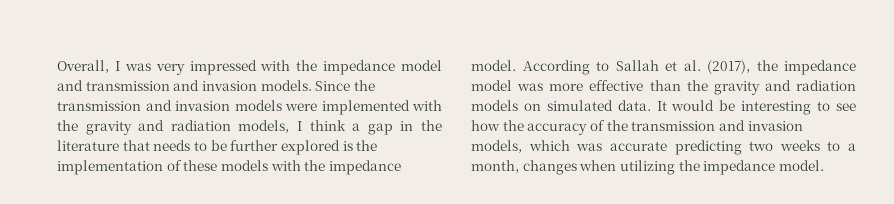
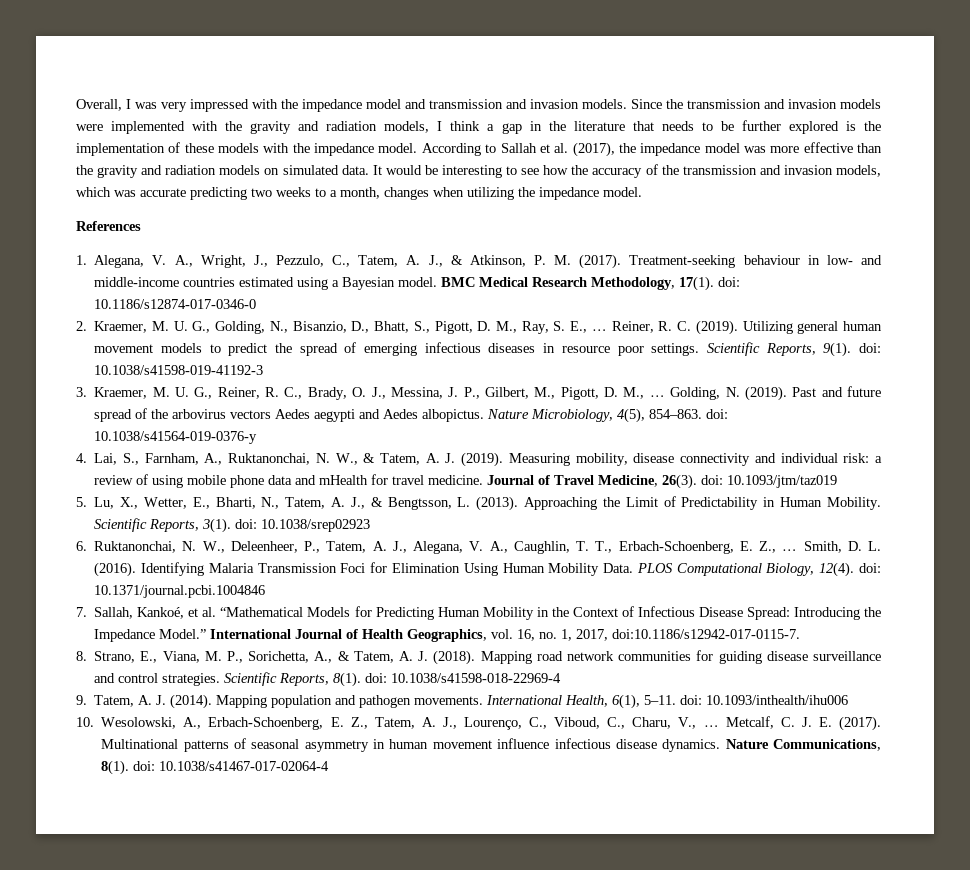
(824, 165) none -> [76,221,141,231] [76,254,883,269] [94,276,741,291] [94,299,257,309] [76,320,882,335] [94,342,882,357] [94,365,264,375] [76,386,882,401] [94,408,729,423] [94,431,258,444] [76,452,883,467] [94,474,838,489] [76,496,881,511] [94,518,371,533] [76,541,881,554] [94,562,881,577] [94,585,266,598] [76,606,881,620] [94,629,801,642] [76,650,882,665] [94,672,562,687] [76,694,849,709] [76,716,882,731] [101,738,882,752] [101,760,330,775] // References // 1. Alegana, V. A., Wright, J., Pezzulo, C., Tatem, A. J., & Atkinson, P. M. (2017). Treatment-seeking behaviour in low- and middle-income countries estimated using a Bayesian model. BMC Medical Research Methodology, 17(1). doi: 10.1186/s12874-017-0346-0 // 2. Kraemer, M. U. G., Golding, N., Bisanzio, D., Bhatt, S., Pigott, D. M., Ray, S. E., … Reiner, R. C. (2019). Utilizing general human movement models to predict the spread of emerging infectious diseases in resource poor settings. Scientific Reports, 9(1). doi: 10.1038/s41598-019-41192-3 // 3. Kraemer, M. U. G., Reiner, R. C., Brady, O. J., Messina, J. P., Gilbert, M., Pigott, D. M., … Golding, N. (2019). Past and future spread of the arbovirus vectors Aedes aegypti and Aedes albopictus. Nature Microbiology, 4(5), 854–863. doi: 10.1038/s41564-019-0376-y // 4. Lai, S., Farnham, A., Ruktanonchai, N. W., & Tatem, A. J. (2019). Measuring mobility, disease connectivity and individual risk: a review of using mobile phone data and mHealth for travel medicine. Journal of Travel Medicine, 26(3). doi: 10.1093/jtm/taz019 // 5. Lu, X., Wetter, E., Bharti, N., Tatem, A. J., & Bengtsson, L. (2013). Approaching the Limit of Predictability in Human Mobility. Scientific Reports, 3(1). doi: 10.1038/srep02923 // 6. Ruktanonchai, N. W., Deleenheer, P., Tatem, A. J., Alegana, V. A., Caughlin, T. T., Erbach-Schoenberg, E. Z., … Smith, D. L. (2016). Identifying Malaria Transmission Foci for Elimination Using Human Mobility Data. PLOS Computational Biology, 12(4). doi: 10.1371/journal.pcbi.1004846 // 7. Sallah, Kankoé, et al. “Mathematical Models for Predicting Human Mobility in the Context of Infectious Disease Spread: Introducing the Impedance Model.” International Journal of Health Geographics, vol. 16, no. 1, 2017, doi:10.1186/s12942-017-0115-7. // 8. Strano, E., Viana, M. P., Sorichetta, A., & Tatem, A. J. (2018). Mapping road network communities for guiding disease surveillance and control strategies. Scientific Reports, 8(1). doi: 10.1038/s41598-018-22969-4 // 9. Tatem, A. J. (2014). Mapping population and pathogen movements. International Health, 6(1), 5–11. doi: 10.1093/inthealth/ihu006 // 10. Wesolowski, A., Erbach-Schoenberg, E. Z., Tatem, A. J., Lourenço, C., Viboud, C., Charu, V., … Metcalf, C. J. E. (2017). Multinational patterns of seasonal asymmetry in human movement influence infectious disease dynamics. Nature Communications, 8(1). doi: 10.1038/s41467-017-02064-4

